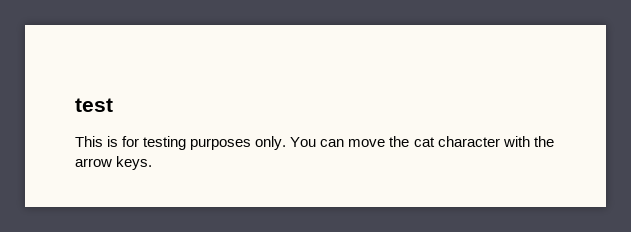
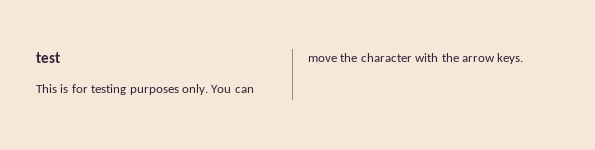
[413,137,435,147] cat -> (358, 57) none

